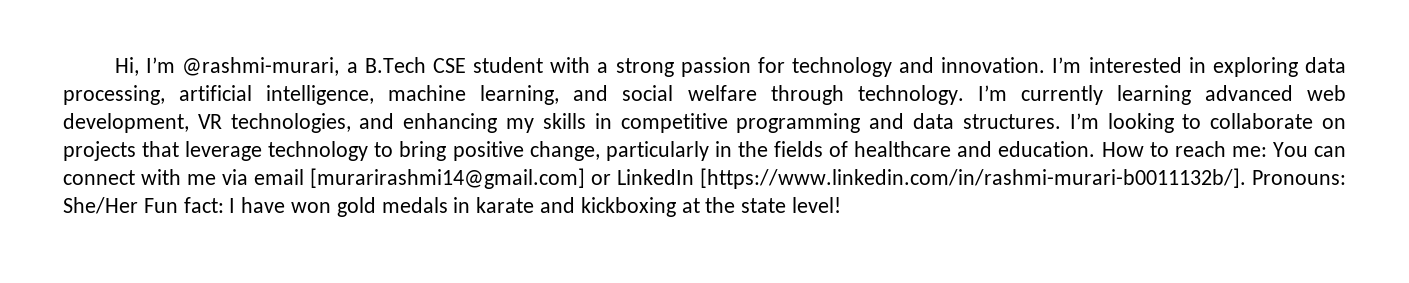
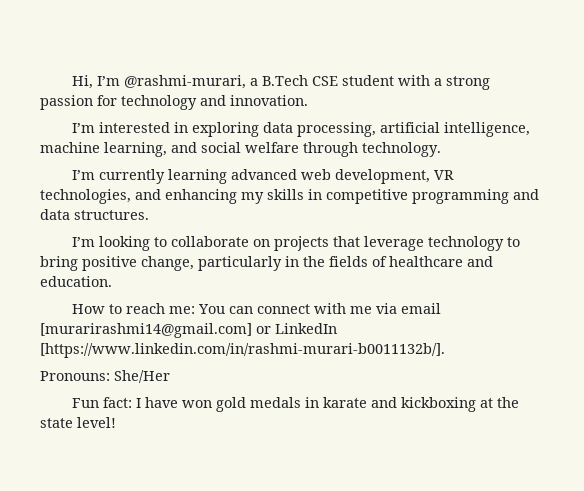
(1046, 65) none -> (308, 100) //
(964, 95) none -> (441, 149) //
(1061, 121) none -> (149, 215) //
(1096, 149) none -> (112, 281) //
(1246, 178) none -> (445, 350) //
(138, 205) none -> (170, 376) //

